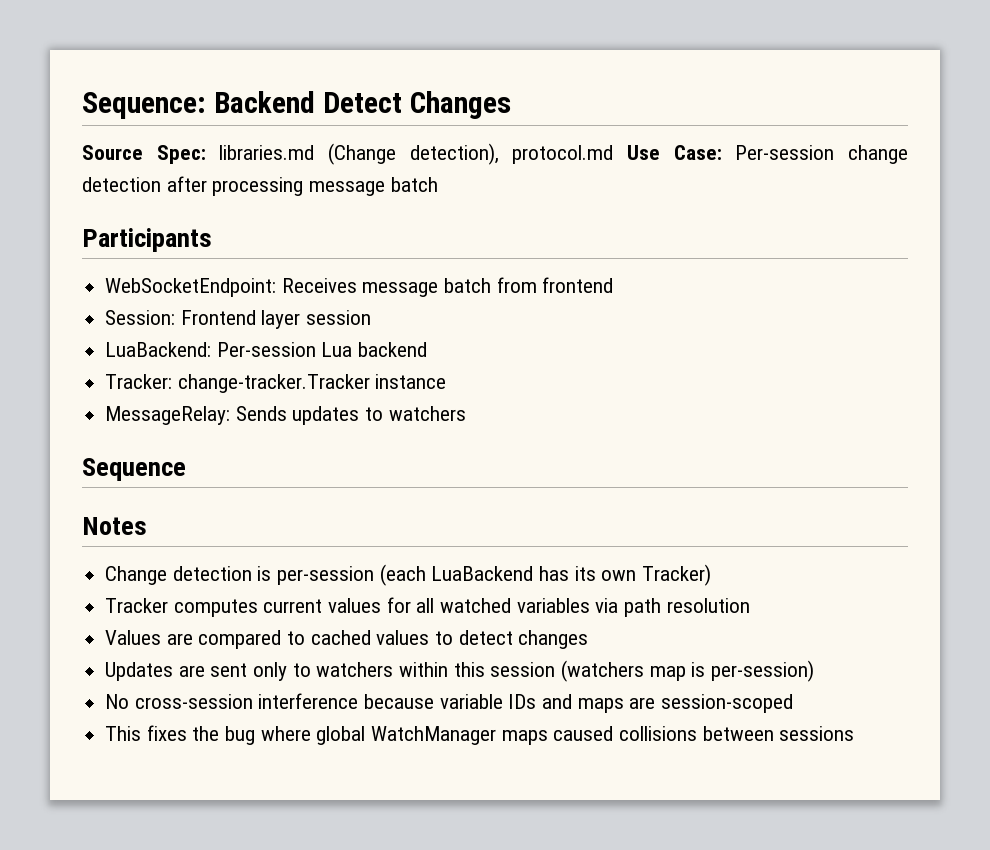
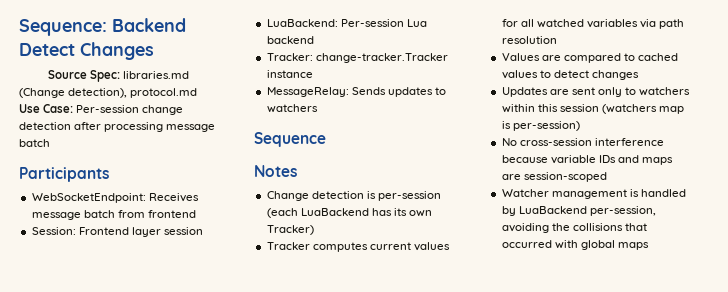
[105,725,855,745] This fixes the bug where global WatchManager maps caused collisions between sessions -> [501,189,686,199] [501,206,656,216] [501,223,647,233] [501,240,649,250] Watcher management is handled by LuaBackend per-session, avoiding the collisions that occurred with global maps

